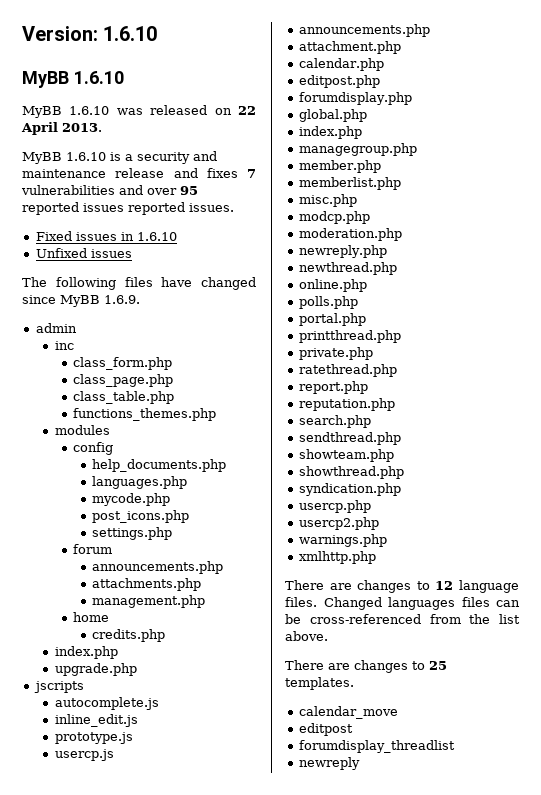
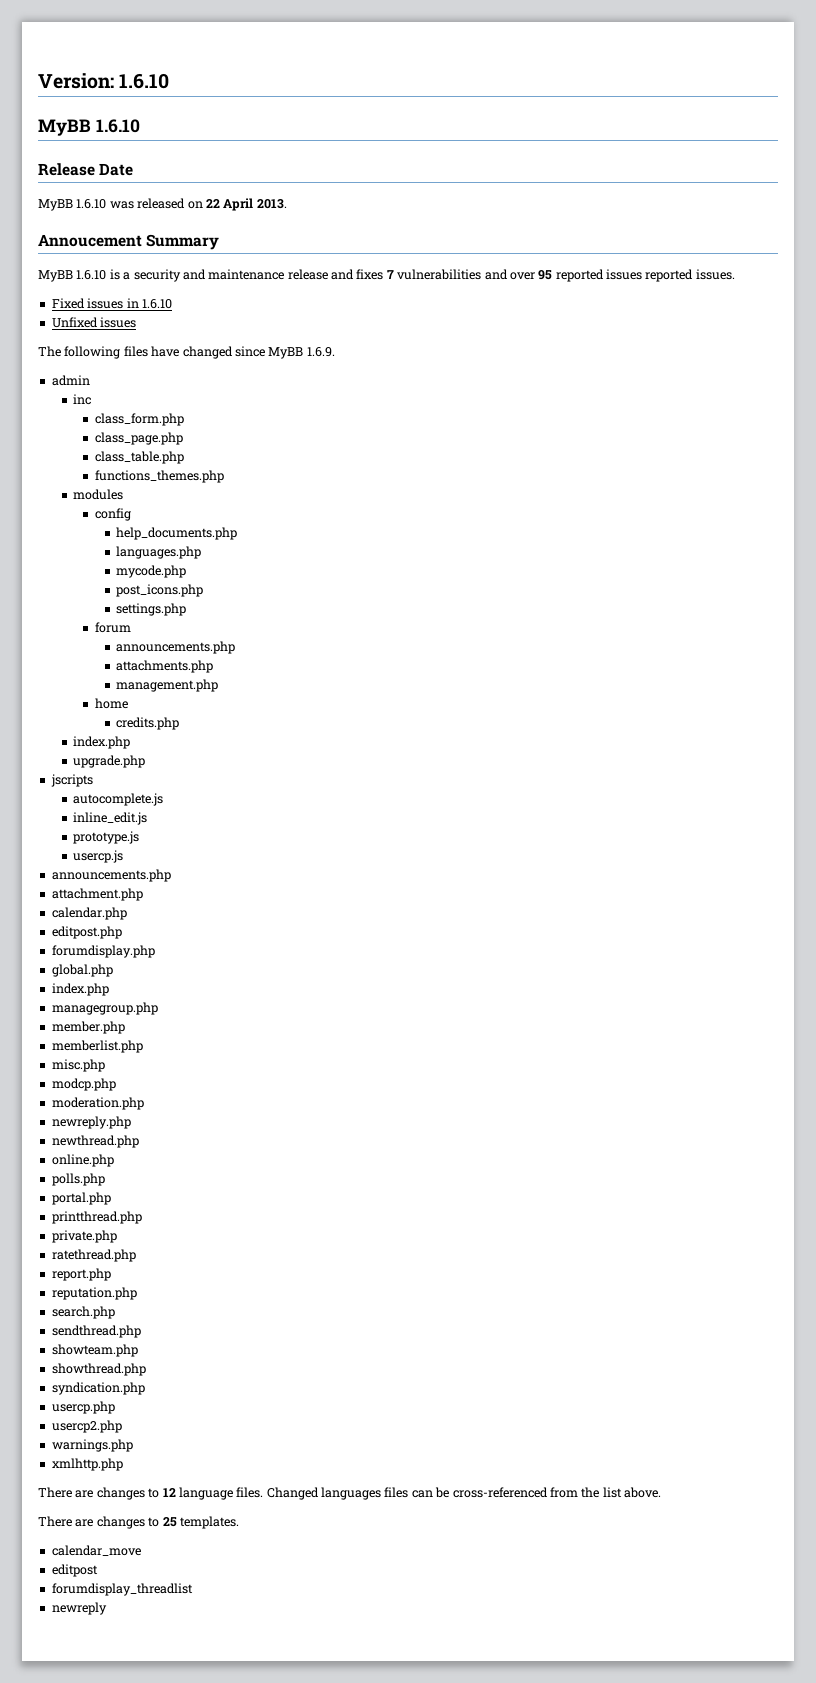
(124, 77) none -> [38,163,134,176] // Release Date
(102, 127) none -> [38,234,220,250] // Annoucement Summary

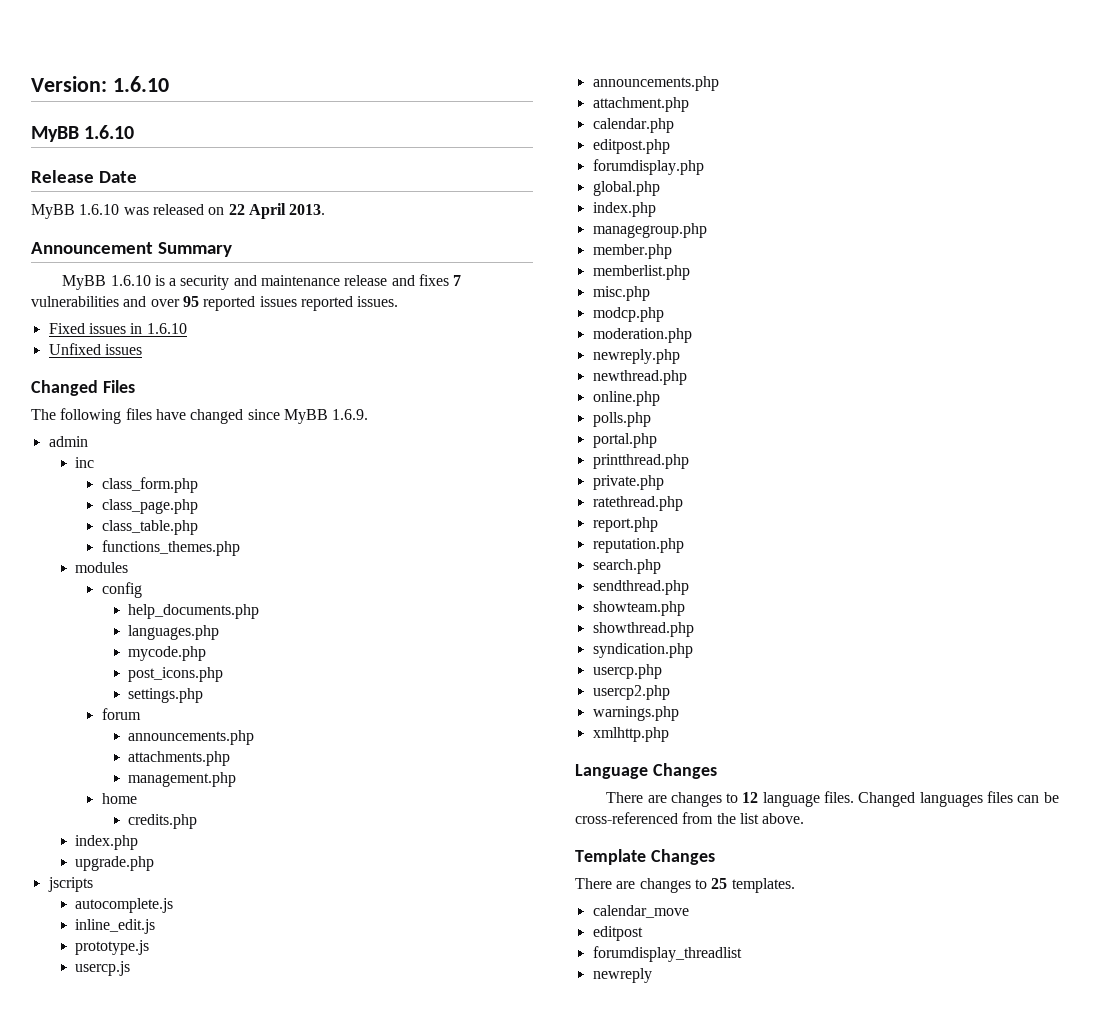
[38,234,142,247] Annoucement -> [31,242,153,254] Announcement
(137, 322) none -> [31,380,135,396] // Changed Files
(123, 1464) none -> [575,763,717,779] // Language Changes
(661, 1492) none -> [575,849,715,865] // Template Changes

